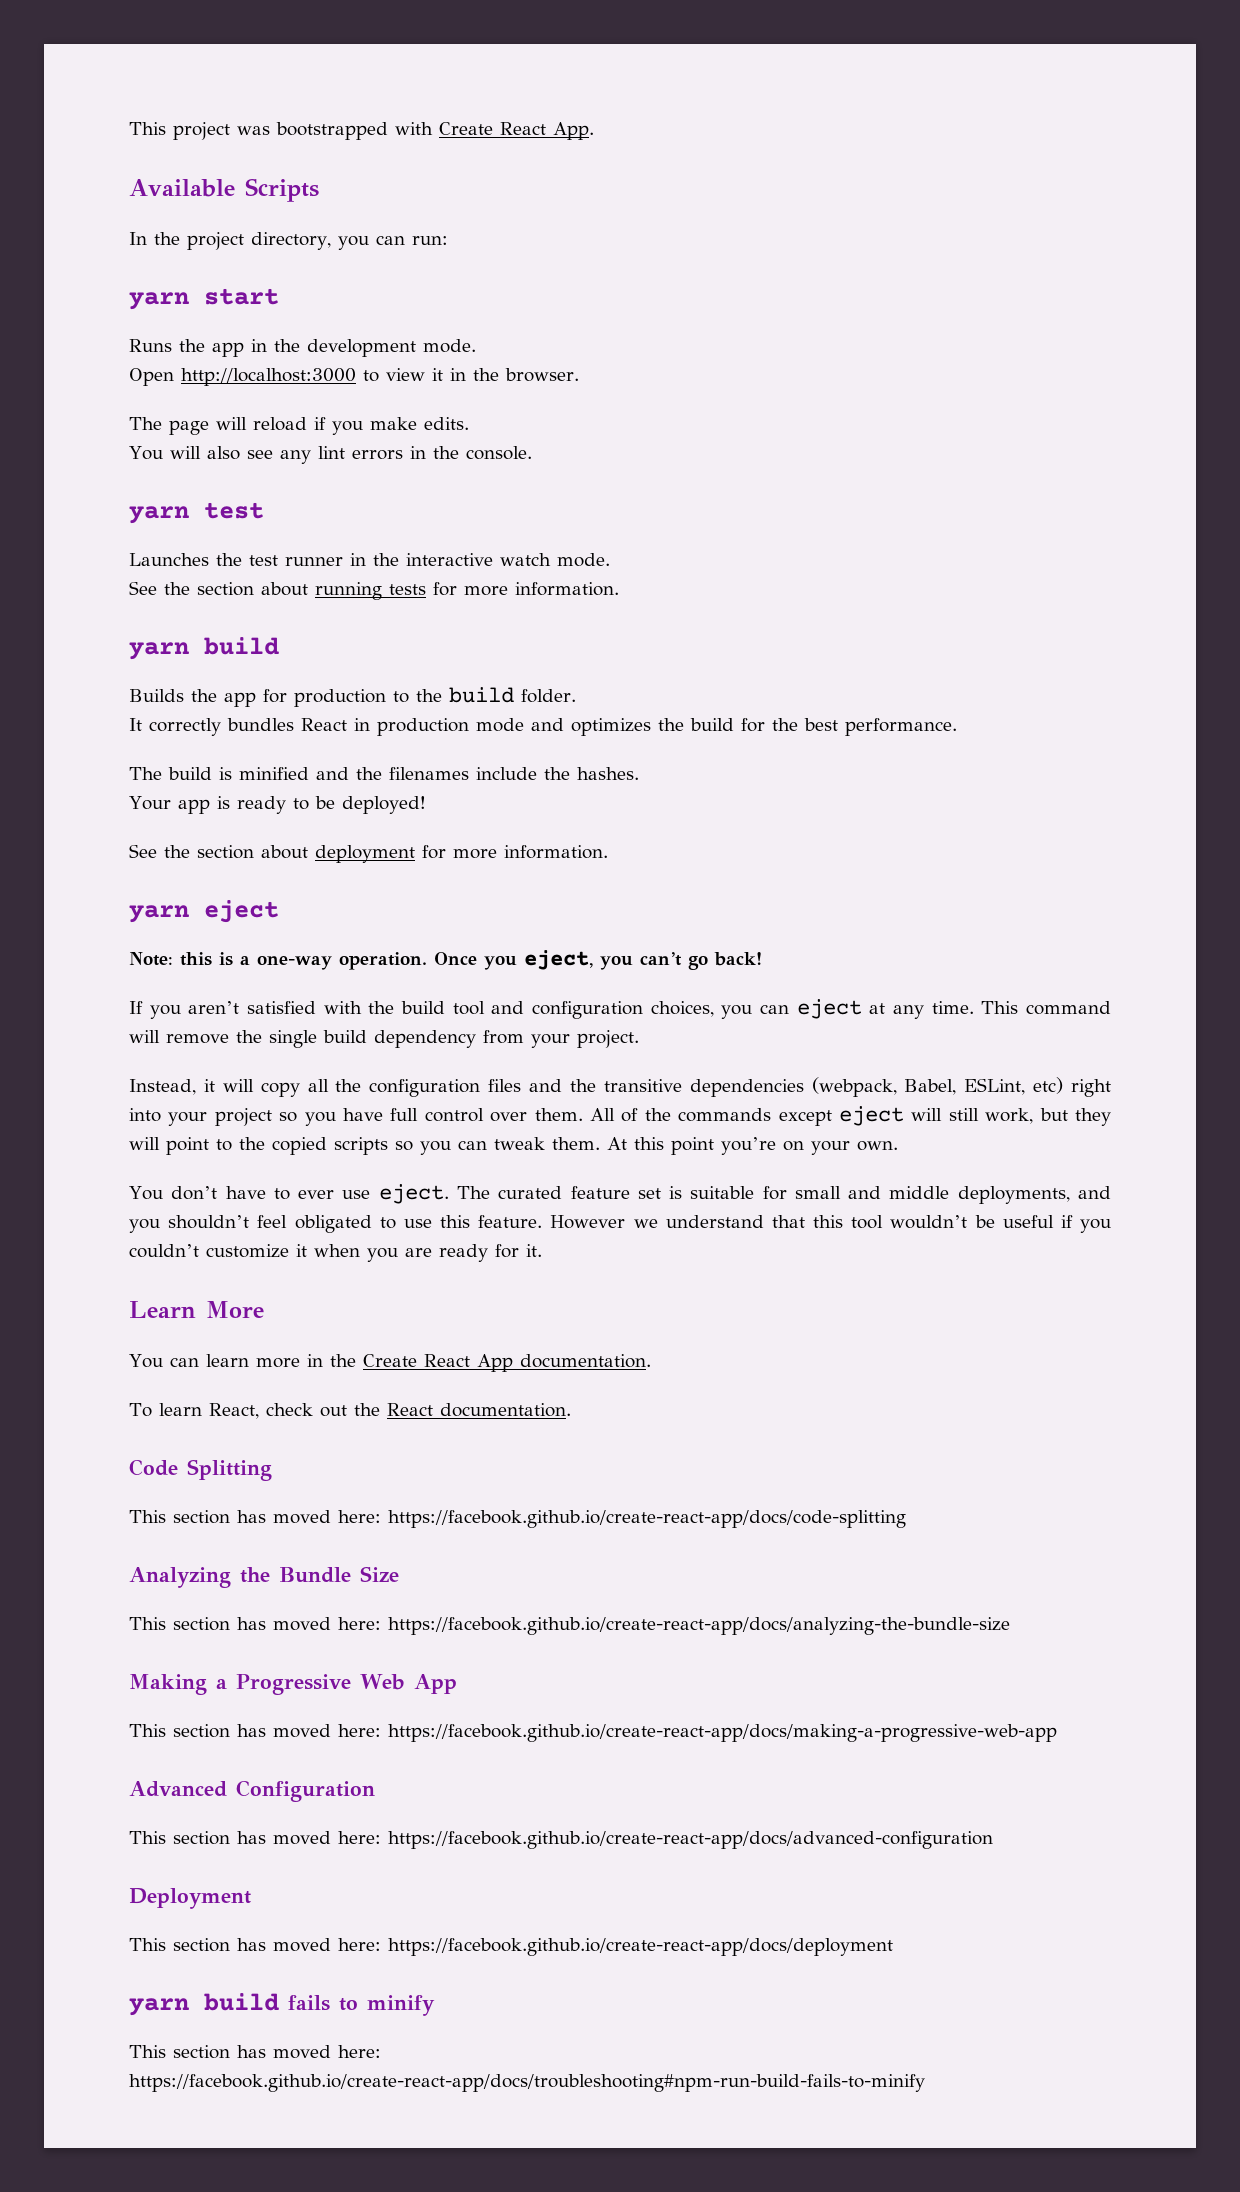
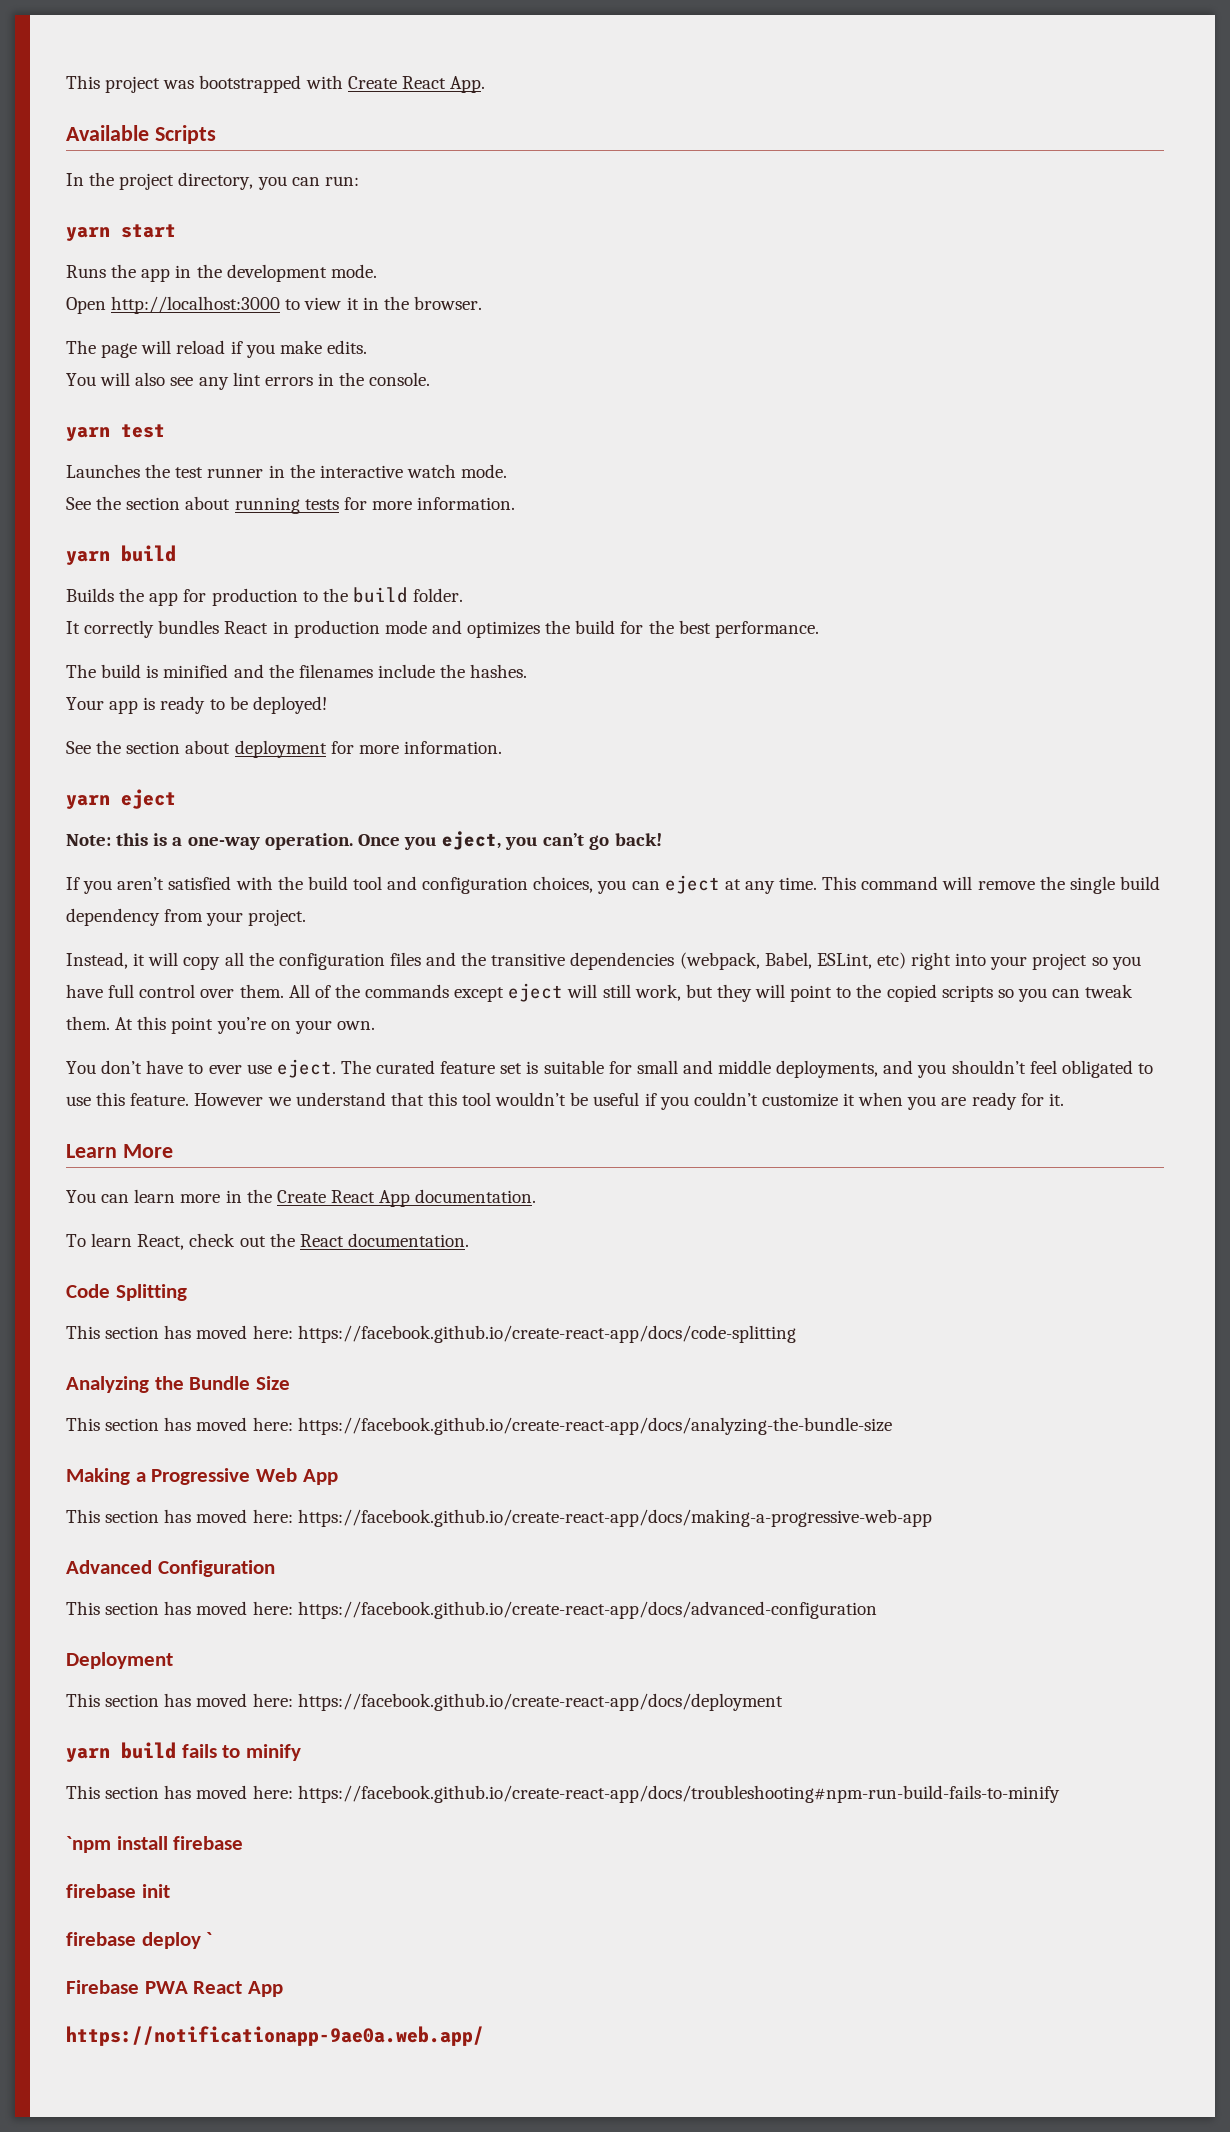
(925, 2083) none -> [66,1836,244,1853] [66,1884,170,1898] [66,1932,213,1949] [66,1980,284,1997] [66,2026,484,2046] // `npm install firebase // firebase init // firebase deploy ` // Firebase PWA React App // https://notificationapp-9ae0a.web.app/

